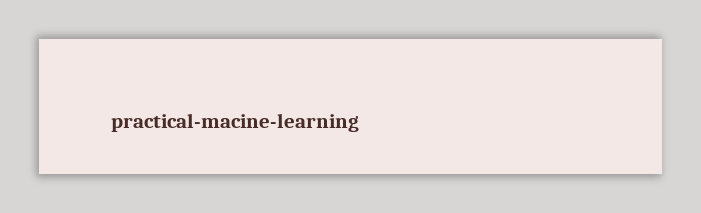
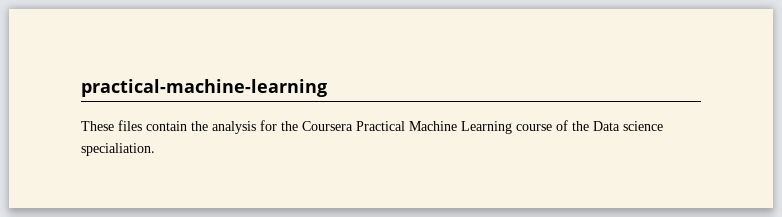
[111,113,359,132] practical-macine-learning -> [81,79,327,97] [81,120,663,134] [81,143,155,156] practical-machine-learning // These files contain the analysis for the Coursera Practical Machine Learning course of the Data science specialiation.

